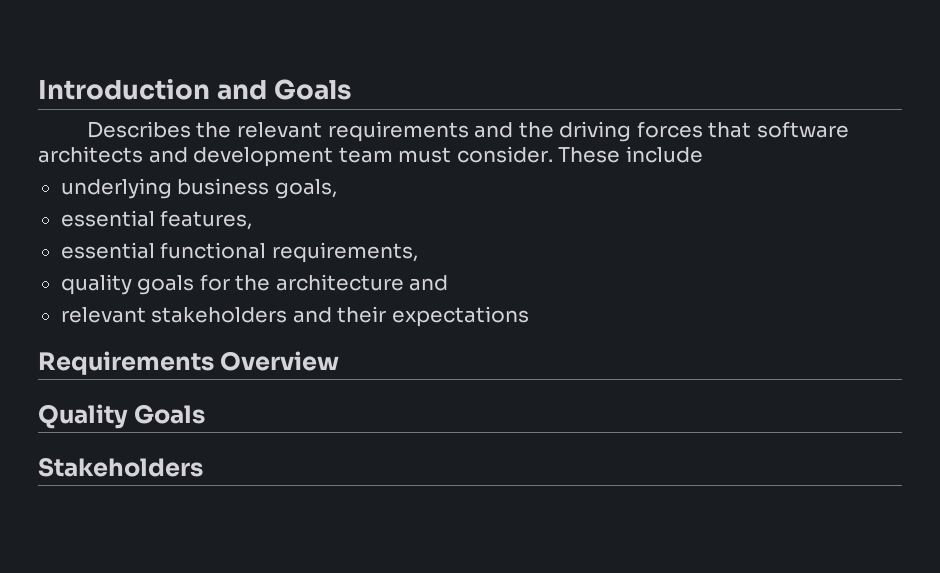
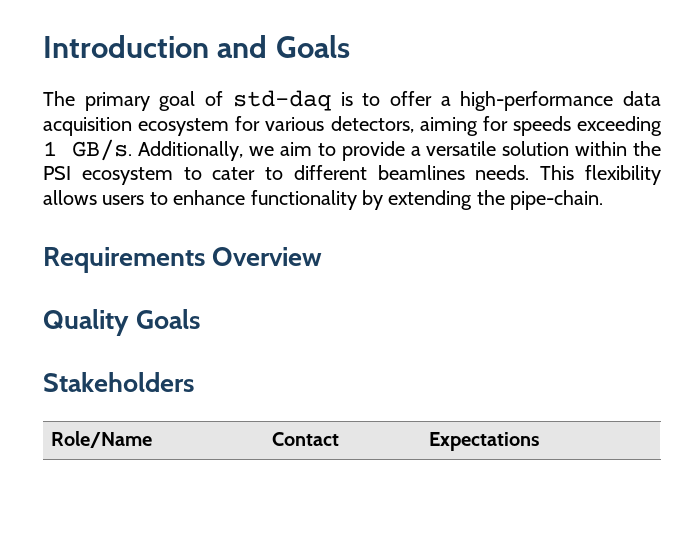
[86,121,849,142] [38,146,703,167] [60,178,337,199] [60,210,253,230] [60,242,418,263] [60,274,449,295] [60,306,529,327] Describes the relevant requirements and the driving forces that software architects and development team must consider. These include // underlying business goals, // essential features, // essential functional requirements, // quality goals for the architecture and // relevant stakeholders and their expectations -> [43,90,661,111] [43,116,662,136] [43,139,661,161] [43,165,661,185] [43,190,604,210] The primary goal of std-daq is to offer a high-performance data acquisition ecosystem for various detectors, aiming for speeds exceeding 1 GB/s. Additionally, we aim to provide a versatile solution within the PSI ecosystem to cater to different beamlines needs. This flexibility allows users to enhance functionality by extending the pipe-chain.
(203, 467) none -> [51,431,153,448] [272,432,340,446] [429,432,540,451] // Role/Name | Contact | Expectations

